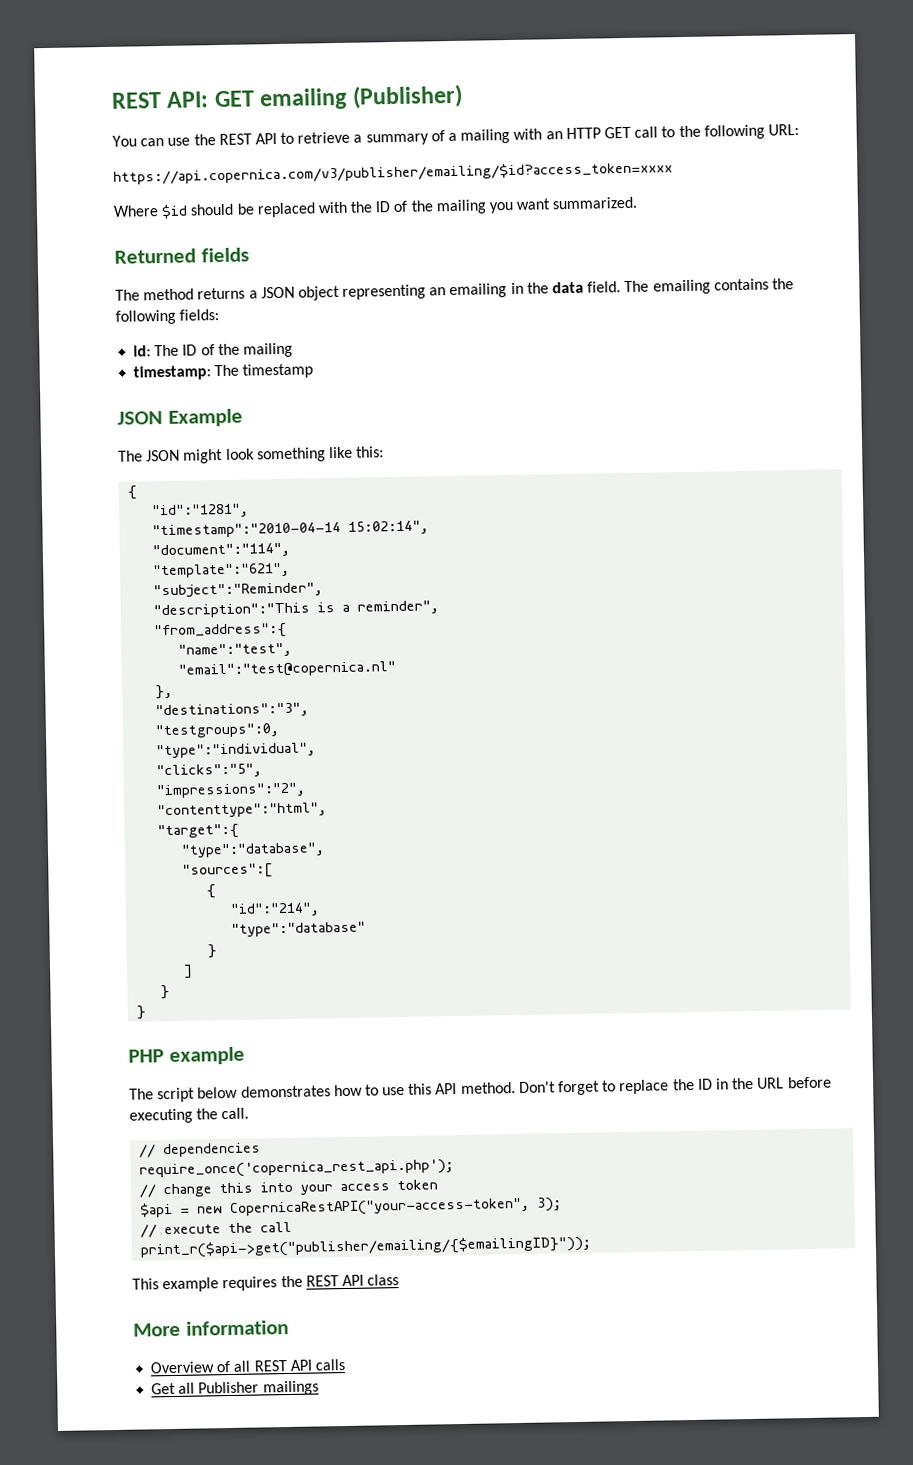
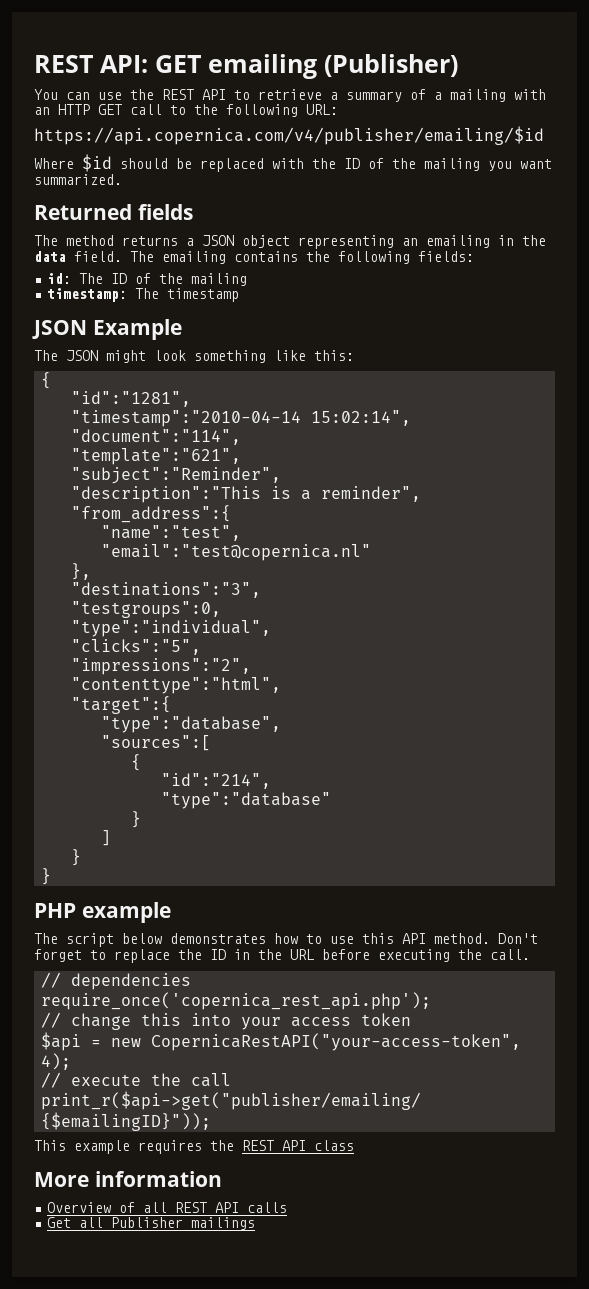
[113,161,673,185] https://api.copernica.com/v3/publisher/emailing/$id?access_token=xxxx -> [34,126,544,145] https://api.copernica.com/v4/publisher/emailing/$id
[537,1197,563,1212] 3); -> [41,1053,72,1070] 4);

